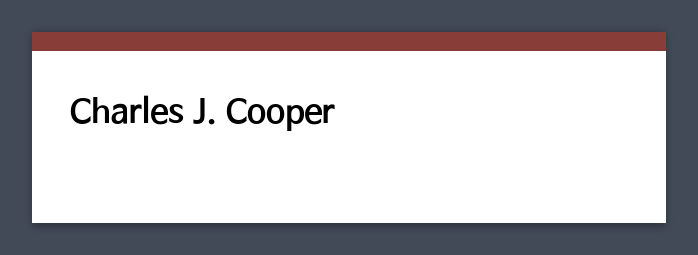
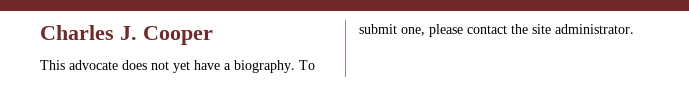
(335, 114) none -> [40,60,315,73] [359,24,634,37] // This advocate does not yet have a biography. To submit one, please contact the site administrator.

